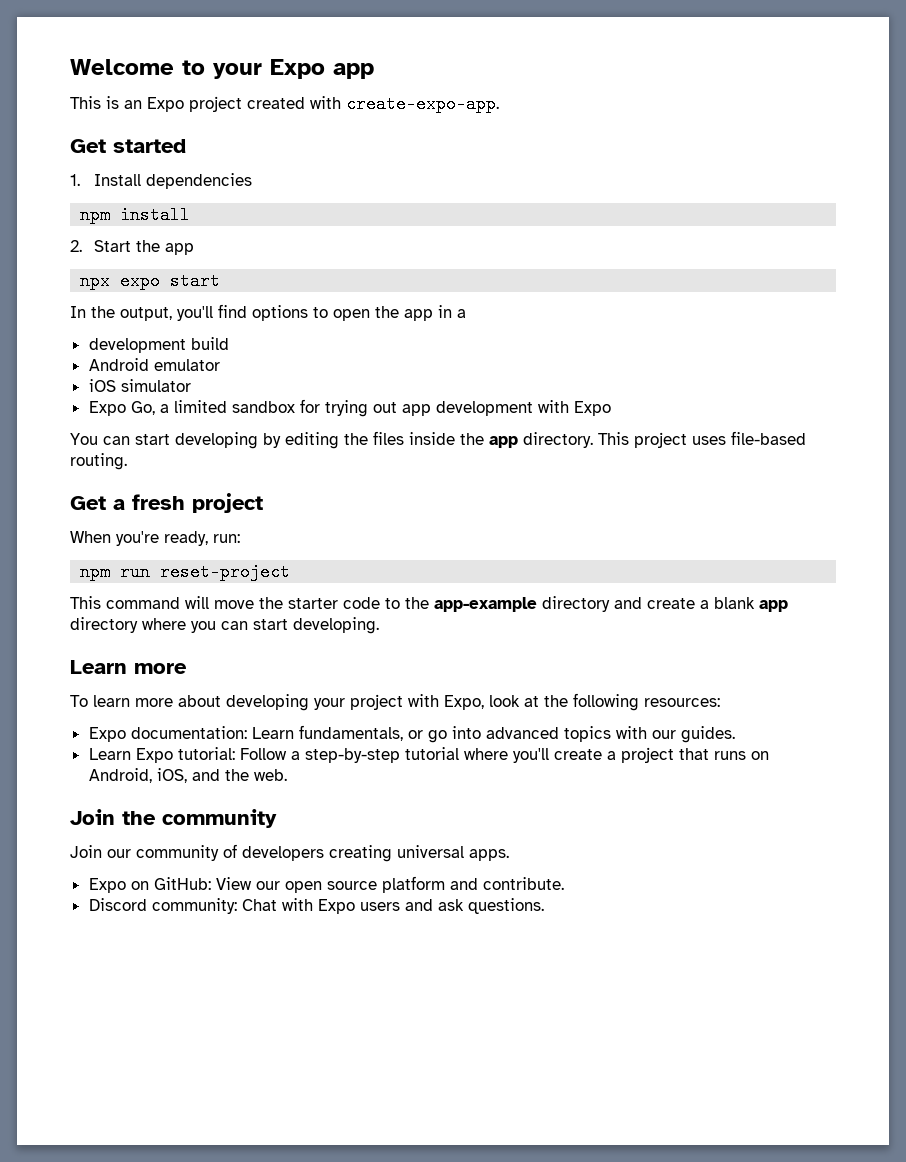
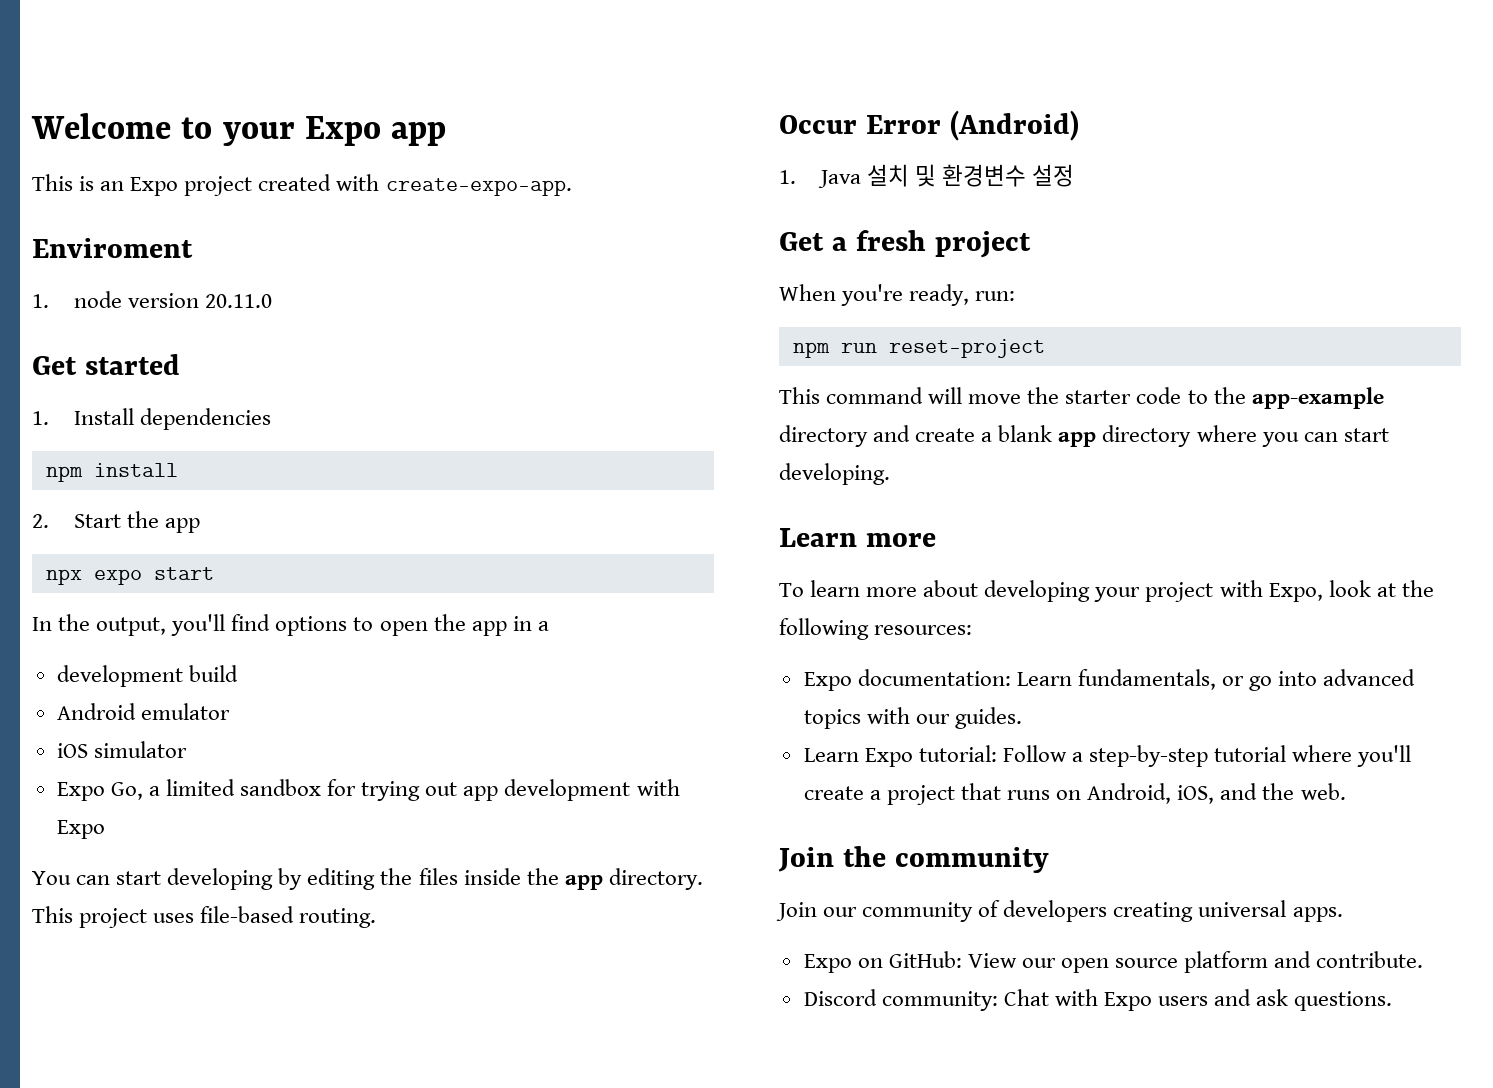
(499, 104) none -> [32,238,193,258] [32,291,272,308] // Enviroment // 1. node version 20.11.0
(127, 461) none -> [779,110,1079,141] [779,164,1074,188] // Occur Error (Android) // 1. Java 설치 및 환경변수 설정

